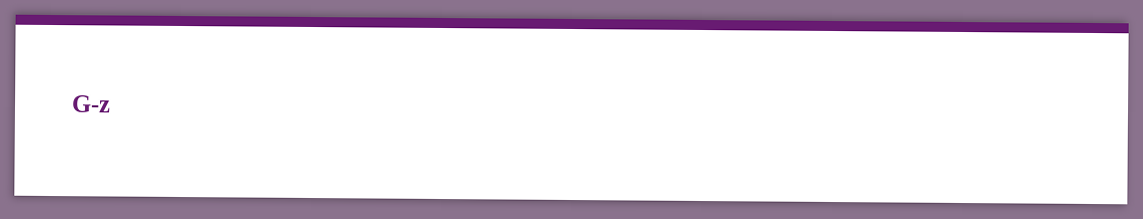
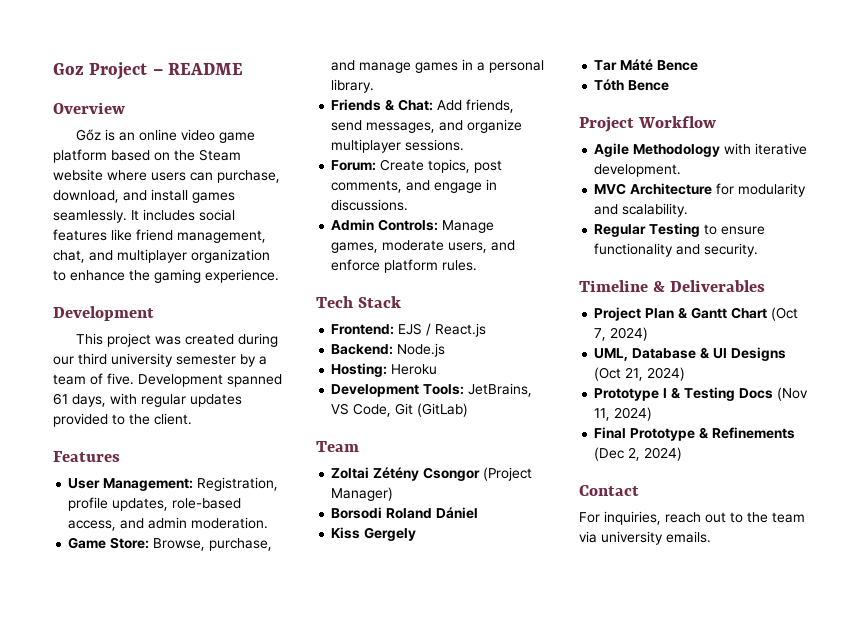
[71,95,111,113] G-z -> [53,62,244,80] [53,102,125,114] [76,129,256,143] [53,149,241,163] [53,169,280,183] [53,189,235,203] [53,209,235,223] [53,229,266,243] [53,249,270,263] [53,269,279,283] [53,306,154,321] [76,333,279,347] [53,353,267,367] [53,373,282,387] [53,393,242,407] [53,413,192,427] [53,451,120,462] [68,477,279,491] [68,497,242,511] [68,517,269,531] [68,537,273,551] [331,59,545,73] [331,79,375,93] [331,99,515,113] [331,119,523,133] [331,139,465,153] [331,159,503,173] [331,179,498,193] [331,199,409,211] [331,219,495,233] [331,240,516,253] [331,259,478,273] [316,296,402,308] [331,323,487,337] [331,343,446,357] [331,363,438,377] [331,383,533,397] [331,403,469,417] [316,441,359,452] [331,467,533,481] [331,487,394,501] [331,507,479,519] [331,527,417,541] [594,59,699,71] [594,79,670,91] [579,116,717,132] [594,143,808,157] [594,164,682,177] [594,183,807,197] [594,203,689,217] [594,223,766,237] [594,243,759,257] [579,280,766,292] [594,307,799,321] [594,327,649,341] [594,347,787,361] [594,367,686,381] [594,387,809,401] [594,407,653,421] [594,427,796,441] [594,447,683,461] [579,485,639,496] [579,511,805,525] [579,531,711,545] Goz Project – README // Overview // Gőz is an online video game platform based on the Steam website where users can purchase, download, and install games seamlessly. It includes social features like friend management, chat, and multiplayer organization to enhance the gaming experience. // Development // This project was created during our third university semester by a team of five. Development spanned 61 days, with regular updates provided to the client. // Features // User Management: Registration, profile updates, role-based access, and admin moderation. // Game Store: Browse, purchase, and manage games in a personal library. // Friends & Chat: Add friends, send messages, and organize multiplayer sessions. // Forum: Create topics, post comments, and engage in discussions. // Admin Controls: Manage games, moderate users, and enforce platform rules. // Tech Stack // Frontend: EJS / React.js // Backend: Node.js // Hosting: Heroku // Development Tools: JetBrains, VS Code, Git (GitLab) // Team // Zoltai Zétény Csongor (Project Manager) // Borsodi Roland Dániel // Kiss Gergely // Tar Máté Bence // Tóth Bence // Project Workflow // Agile Methodology with iterative development. // MVC Architecture for modularity and scalability. // Regular Testing to ensure functionality and security. // Timeline & Deliverables // Project Plan & Gantt Chart (Oct 7, 2024) // UML, Database & UI Designs (Oct 21, 2024) // Prototype I & Testing Docs (Nov 11, 2024) // Final Prototype & Refinements (Dec 2, 2024) // Contact // For inquiries, reach out to the team via university emails.

